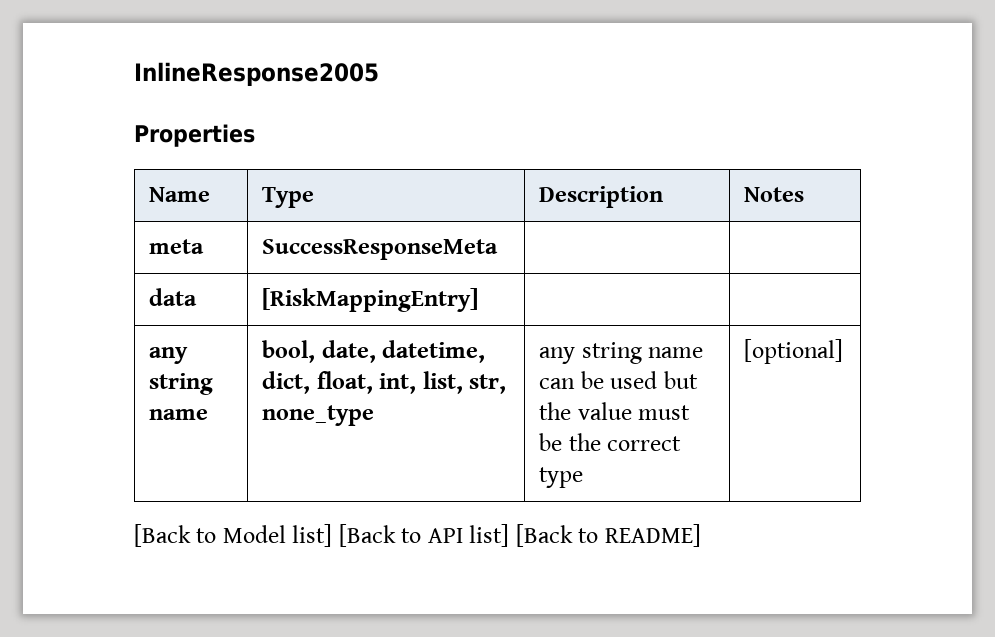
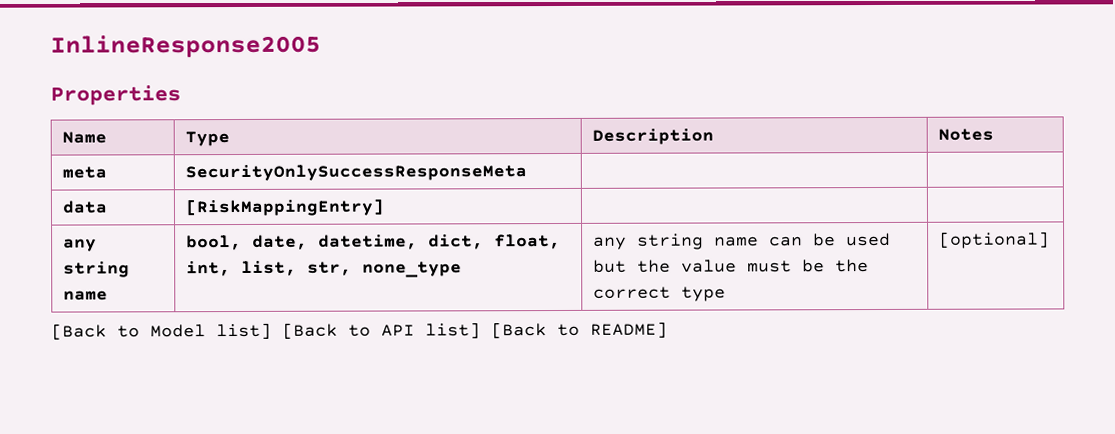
[262,239,499,260] SuccessResponseMeta -> [185,164,528,182] SecurityOnlySuccessResponseMeta

